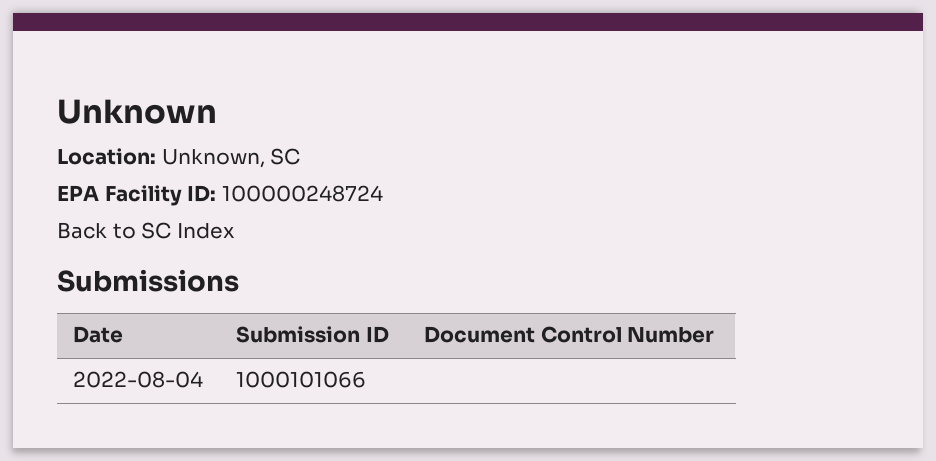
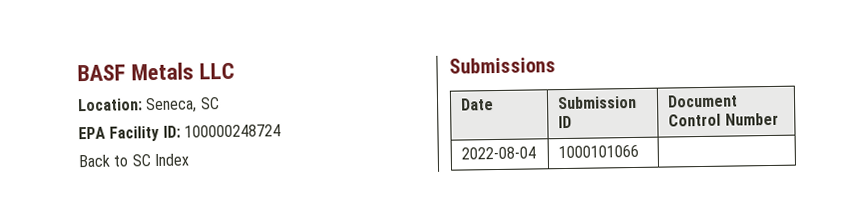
[57,99,217,124] Unknown -> [77,62,236,82] BASF Metals LLC
[161,149,265,168] Unknown, -> [145,97,198,114] Seneca,

